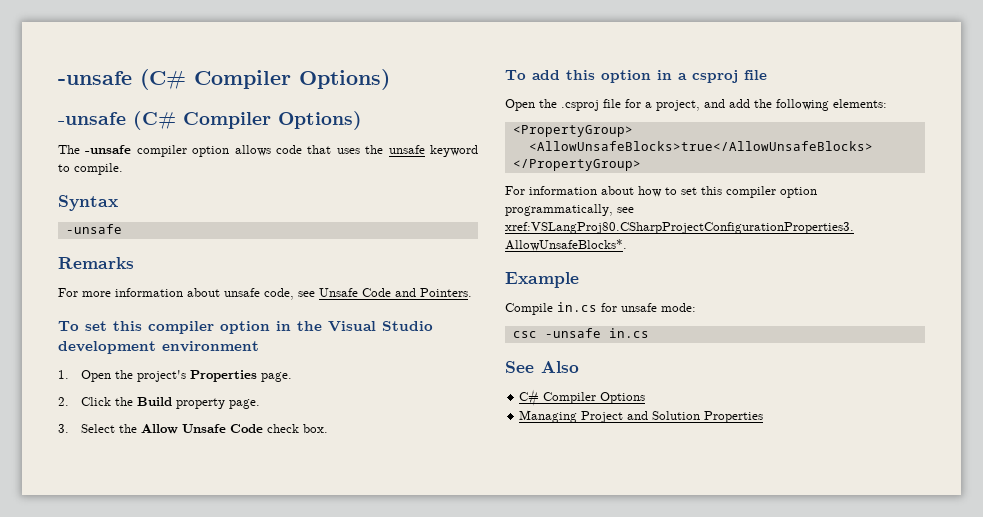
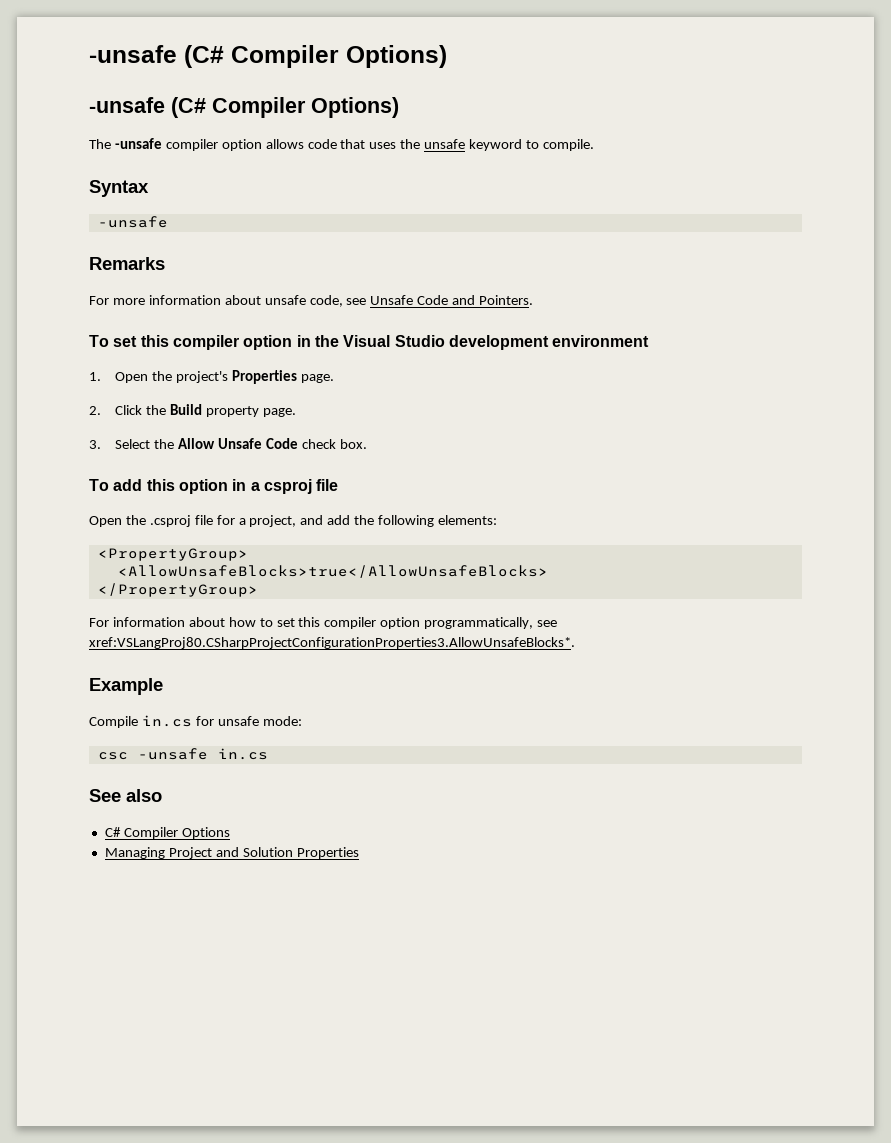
[541,361,579,373] Also -> [126,789,162,802] also

